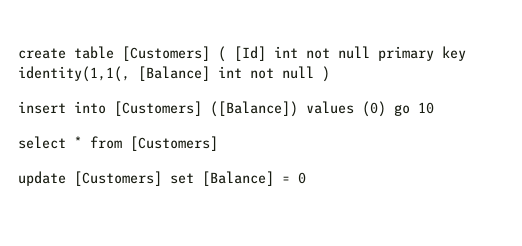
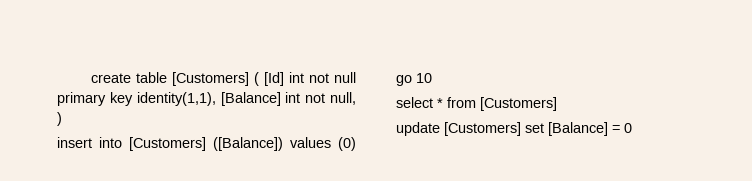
[18,66,130,82] identity(1,1(, -> [136,92,216,106] identity(1,1),
[282,66,314,79] null -> [330,92,357,105] null,

